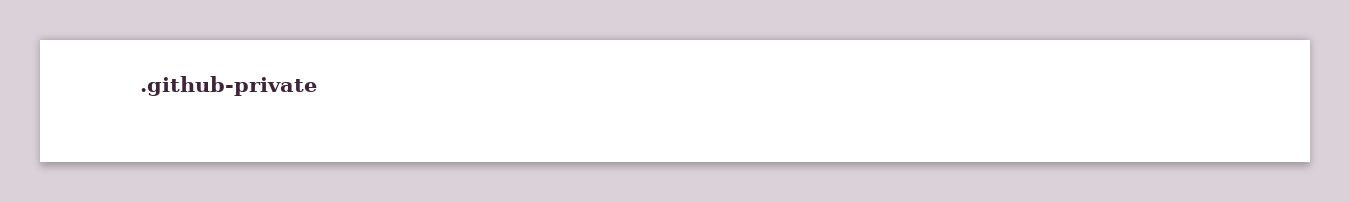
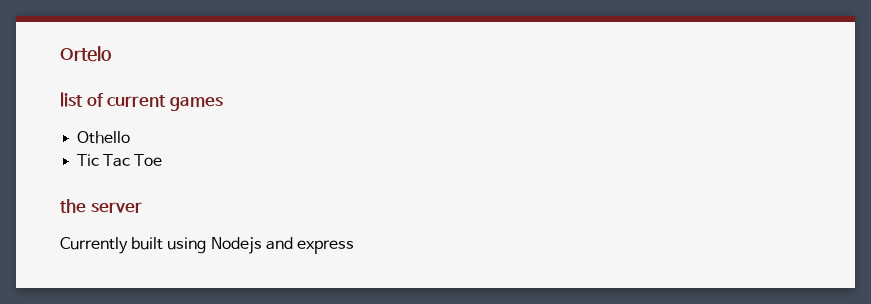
[140,76,317,96] .github-private -> [60,46,111,62] [60,92,223,111] [77,131,131,144] [77,154,163,167] [60,199,142,213] [60,237,354,254] Ortelo // list of current games // Othello // Tic Tac Toe // the server // Currently built using Nodejs and express

